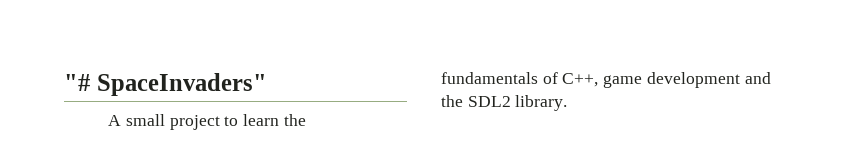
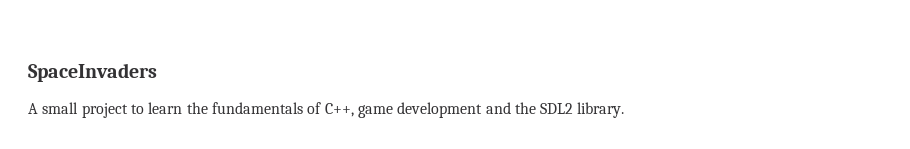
[64,73,267,96] "# SpaceInvaders" -> [28,63,157,82] SpaceInvaders

